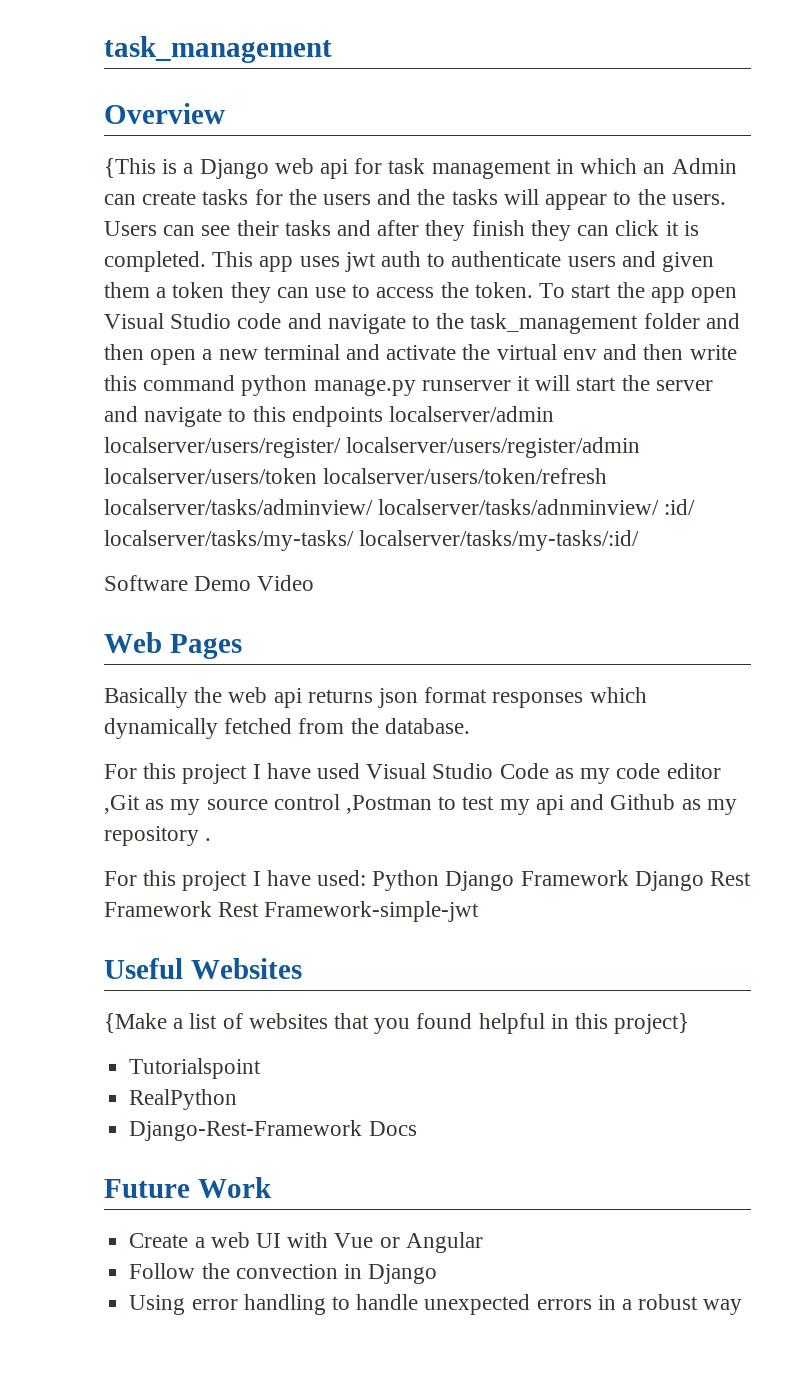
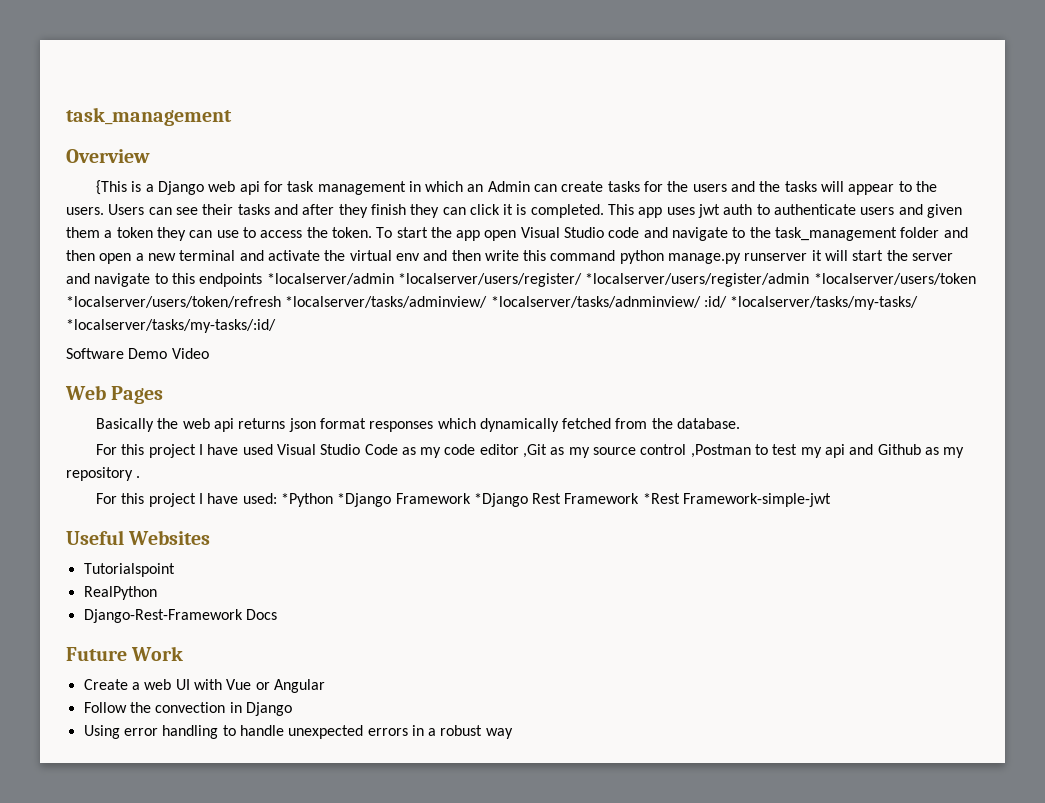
[389,406,555,422] [104,437,641,458] [104,468,608,484] [104,499,696,515] [104,530,640,551] localserver/admin localserver/users/register/ localserver/users/register/admin localserver/users/token localserver/users/token/refresh localserver/tasks/adminview/ localserver/tasks/adnminview/ :id/ localserver/tasks/my-tasks/ localserver/tasks/my-tasks/:id/ -> [266,273,976,287] [66,296,919,310] [66,319,276,333] *localserver/admin *localserver/users/register/ *localserver/users/register/admin *localserver/users/token *localserver/users/token/refresh *localserver/tasks/adminview/ *localserver/tasks/adnminview/ :id/ *localserver/tasks/my-tasks/ *localserver/tasks/my-tasks/:id/
[372,870,704,891] Python Django Framework Django -> [280,493,528,507] *Python *Django Framework *Django
[218,902,260,917] Rest -> [642,493,680,504] *Rest
[104,1013,690,1034] // {Make a list of websites that you found helpful in this project} -> (211, 537) none

